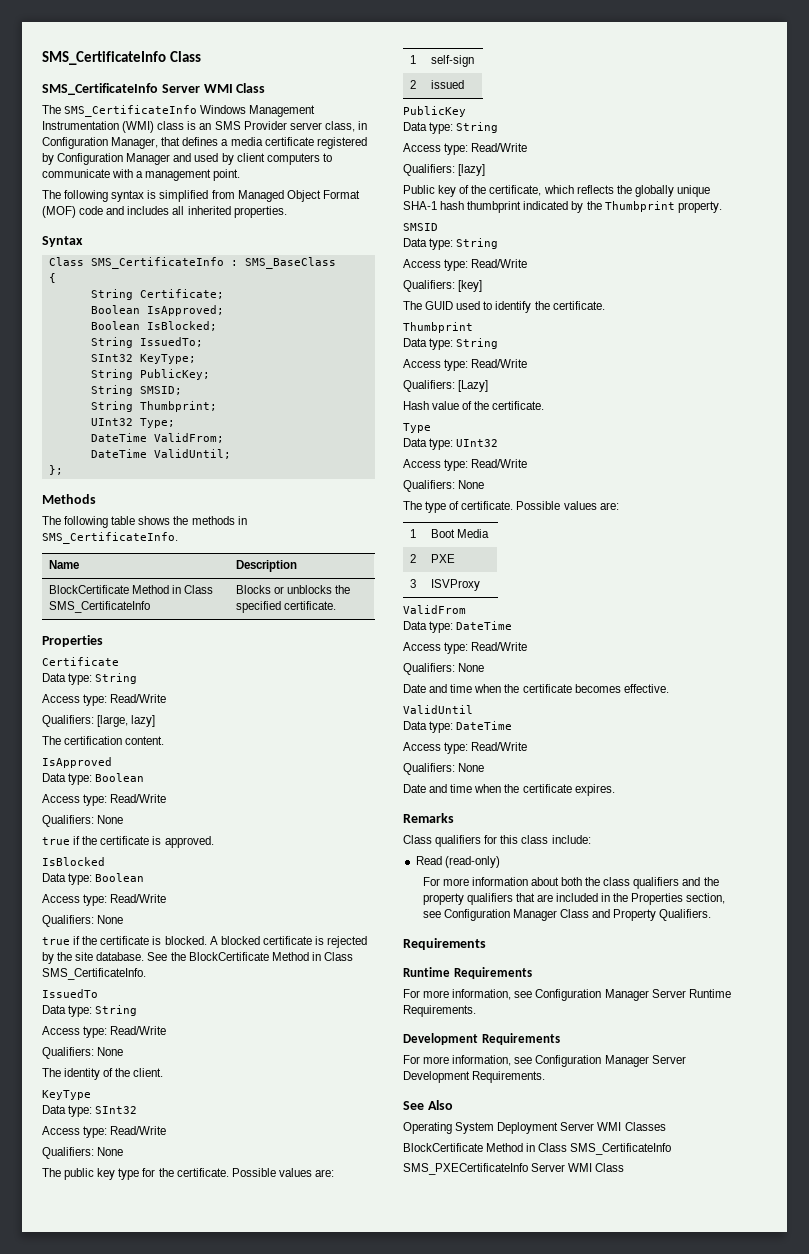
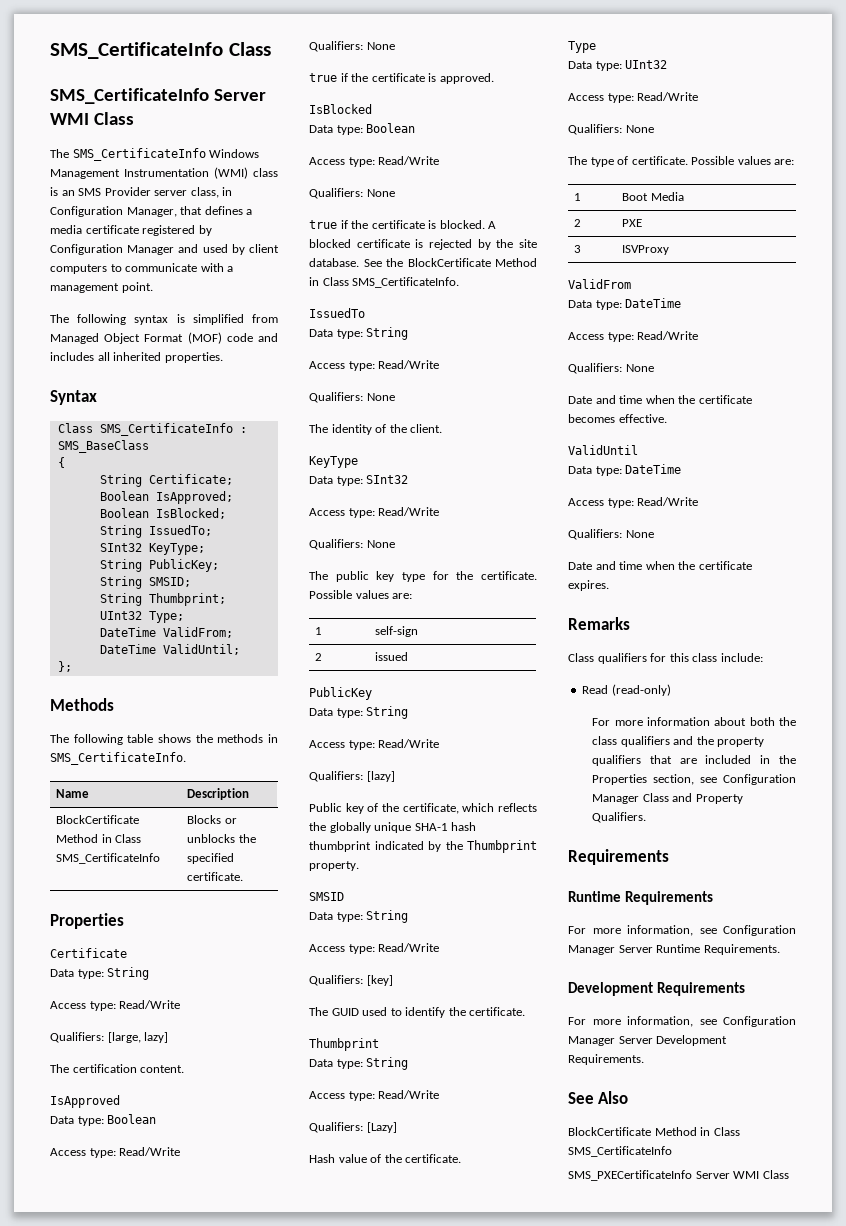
[403,1122,666,1134] // Operating System Deployment Server WMI Classes -> (629, 1097) none

